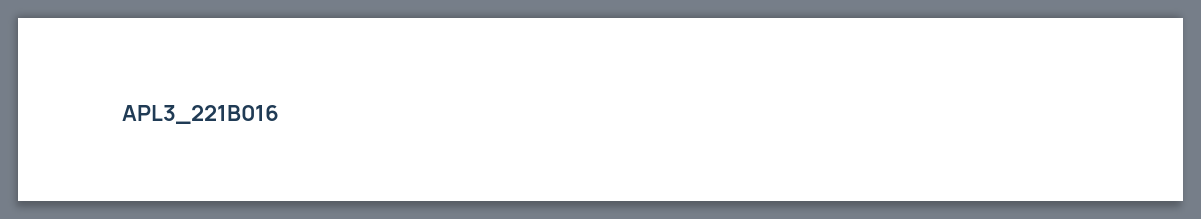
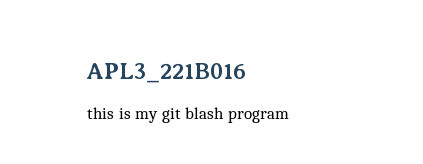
(279, 114) none -> [87,107,289,123] // this is my git blash program

